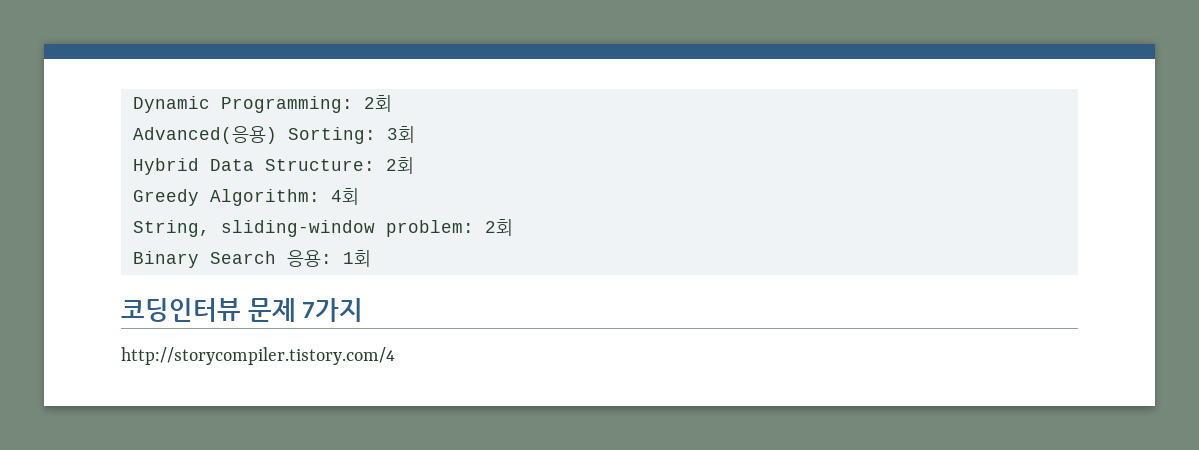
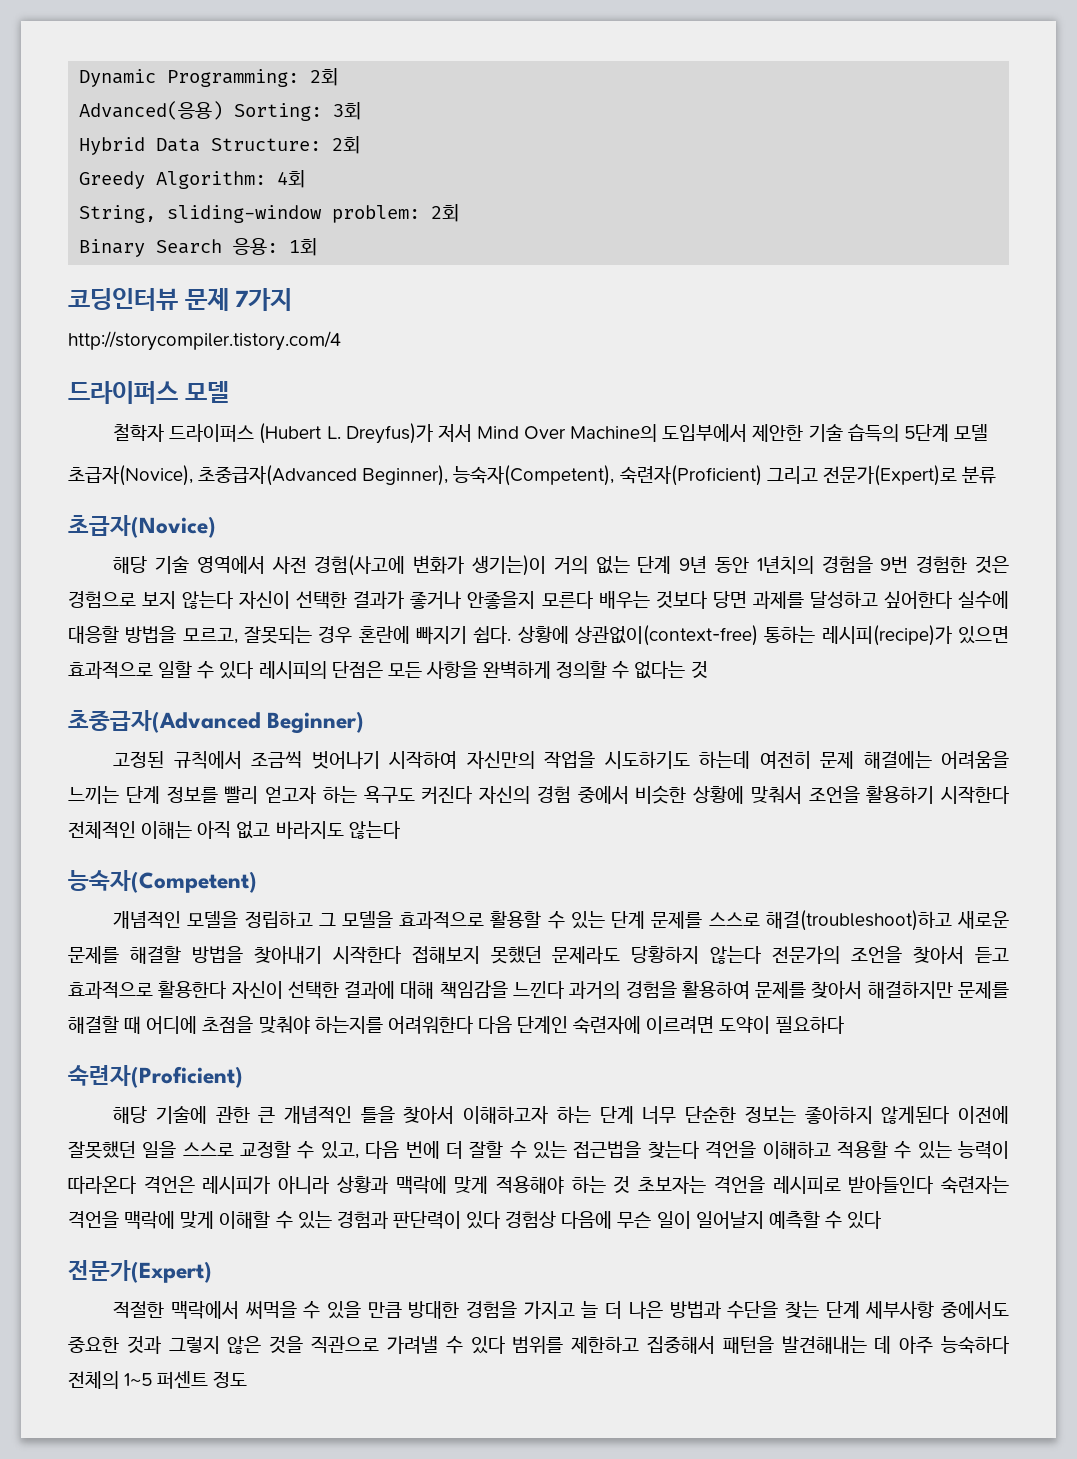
(395, 356) none -> [68,381,229,404] [113,423,988,444] [68,465,996,486] [68,515,216,538] [113,555,1010,576] [68,591,1010,609] [68,625,1010,646] [68,660,708,679] [68,710,365,734] [113,751,1010,769] [68,785,1009,804] [68,821,400,839] [68,870,257,893] [113,910,1009,931] [68,946,1009,964] [68,980,1010,999] [68,1016,844,1034] [68,1065,243,1088] [113,1106,1009,1124] [68,1141,1009,1159] [68,1176,1009,1194] [68,1211,882,1229] [68,1260,212,1283] [113,1301,1009,1319] [68,1336,1009,1354] [68,1371,248,1389] // 드라이퍼스 모델 // 철학자 드라이퍼스 (Hubert L. Dreyfus)가 저서 Mind Over Machine의 도입부에서 제안한 기술 습득의 5단계 모델 // 초급자(Novice), 초중급자(Advanced Beginner), 능숙자(Competent), 숙련자(Proficient) 그리고 전문가(Expert)로 분류 // 초급자(Novice) // 해당 기술 영역에서 사전 경험(사고에 변화가 생기는)이 거의 없는 단계 9년 동안 1년치의 경험을 9번 경험한 것은 경험으로 보지 않는다 자신이 선택한 결과가 좋거나 안좋을지 모른다 배우는 것보다 당면 과제를 달성하고 싶어한다 실수에 대응할 방법을 모르고, 잘못되는 경우 혼란에 빠지기 쉽다. 상황에 상관없이(context-free) 통하는 레시피(recipe)가 있으면 효과적으로 일할 수 있다 레시피의 단점은 모든 사항을 완벽하게 정의할 수 없다는 것 // 초중급자(Advanced Beginner) // 고정된 규칙에서 조금씩 벗어나기 시작하여 자신만의 작업을 시도하기도 하는데 여전히 문제 해결에는 어려움을 느끼는 단계 정보를 빨리 얻고자 하는 욕구도 커진다 자신의 경험 중에서 비슷한 상황에 맞춰서 조언을 활용하기 시작한다 전체적인 이해는 아직 없고 바라지도 않는다 // 능숙자(Competent) // 개념적인 모델을 정립하고 그 모델을 효과적으로 활용할 수 있는 단계 문제를 스스로 해결(troubleshoot)하고 새로운 문제를 해결할 방법을 찾아내기 시작한다 접해보지 못했던 문제라도 당황하지 않는다 전문가의 조언을 찾아서 듣고 효과적으로 활용한다 자신이 선택한 결과에 대해 책임감을 느낀다 과거의 경험을 활용하여 문제를 찾아서 해결하지만 문제를 해결할 때 어디에 초점을 맞춰야 하는지를 어려워한다 다음 단계인 숙련자에 이르려면 도약이 필요하다 // 숙련자(Proficient) // 해당 기술에 관한 큰 개념적인 틀을 찾아서 이해하고자 하는 단계 너무 단순한 정보는 좋아하지 않게된다 이전에 잘못했던 일을 스스로 교정할 수 있고, 다음 번에 더 잘할 수 있는 접근법을 찾는다 격언을 이해하고 적용할 수 있는 능력이 따라온다 격언은 레시피가 아니라 상황과 맥락에 맞게 적용해야 하는 것 초보자는 격언을 레시피로 받아들인다 숙련자는 격언을 맥락에 맞게 이해할 수 있는 경험과 판단력이 있다 경험상 다음에 무슨 일이 일어날지 예측할 수 있다 // 전문가(Expert) // 적절한 맥락에서 써먹을 수 있을 만큼 방대한 경험을 가지고 늘 더 나은 방법과 수단을 찾는 단계 세부사항 중에서도 중요한 것과 그렇지 않은 것을 직관으로 가려낼 수 있다 범위를 제한하고 집중해서 패턴을 발견해내는 데 아주 능숙하다 전체의 1~5 퍼센트 정도

